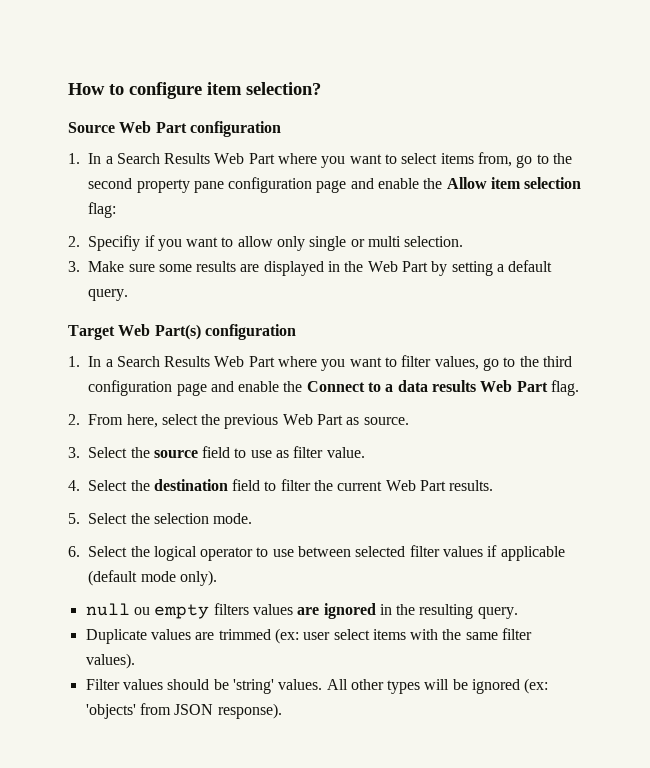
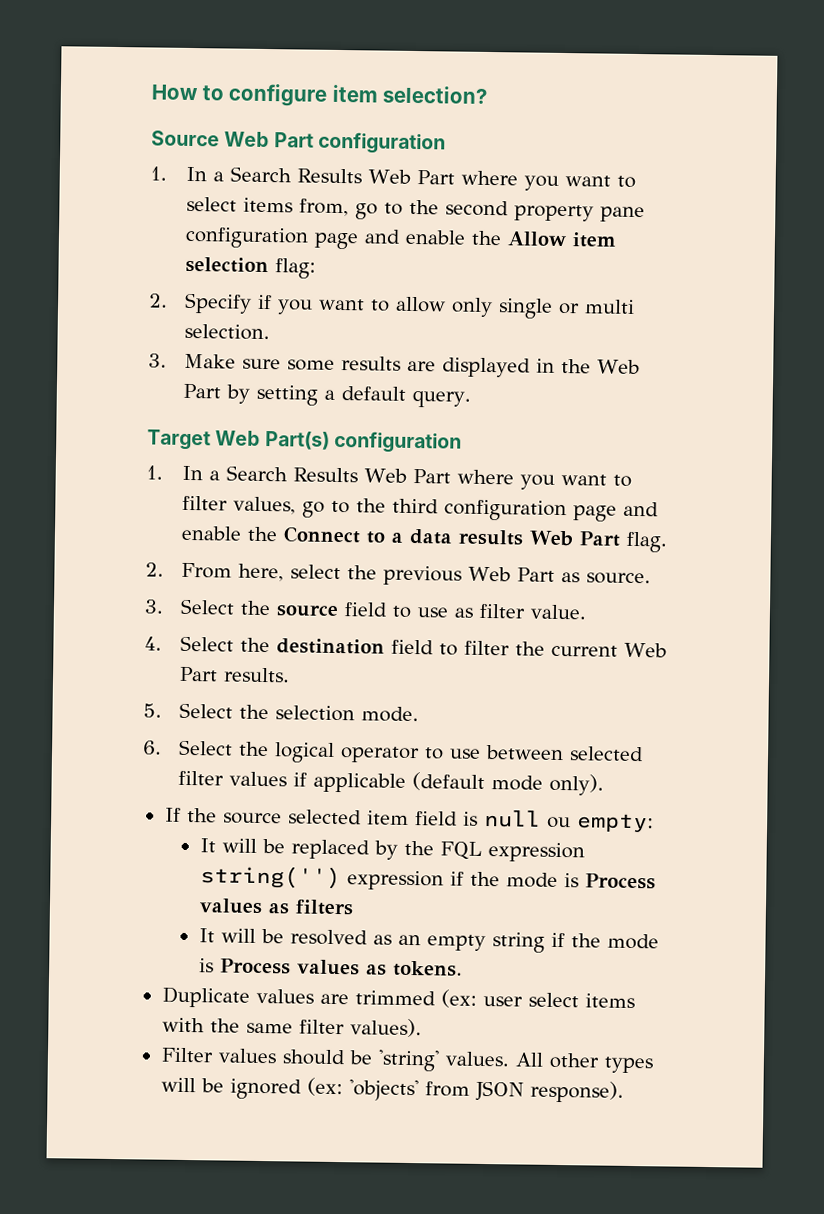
[88,235,141,251] Specifiy -> [184,292,253,314] Specify
[85,603,518,619] null ou empty filters values are ignored in the resulting query. -> [164,807,654,833] [199,838,585,863] [199,865,656,891] [198,898,354,916] [198,928,659,953] [198,958,463,977] If the source selected item field is null ou empty: // It will be replaced by the FQL expression string('') expression if the mode is Process values as filters // It will be resolved as an empty string if the mode is Process values as tokens.

